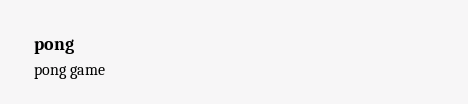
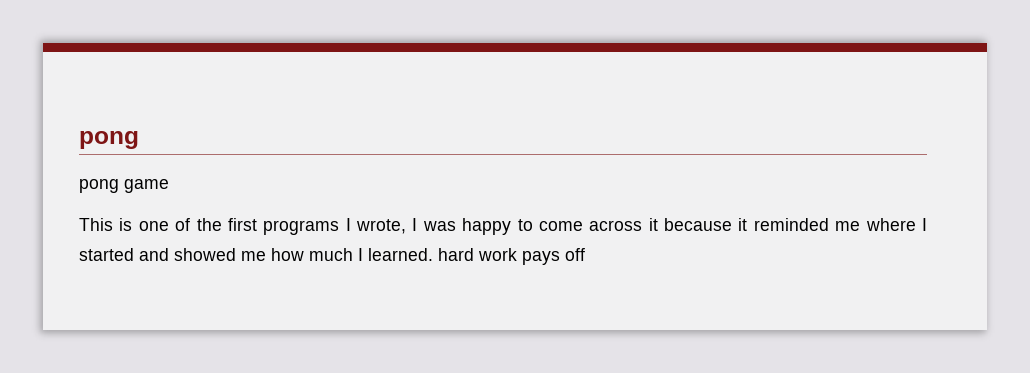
(106, 72) none -> [79,218,928,235] [79,248,585,265] // This is one of the first programs I wrote, I was happy to come across it because it reminded me where I started and showed me how much I learned. hard work pays off

